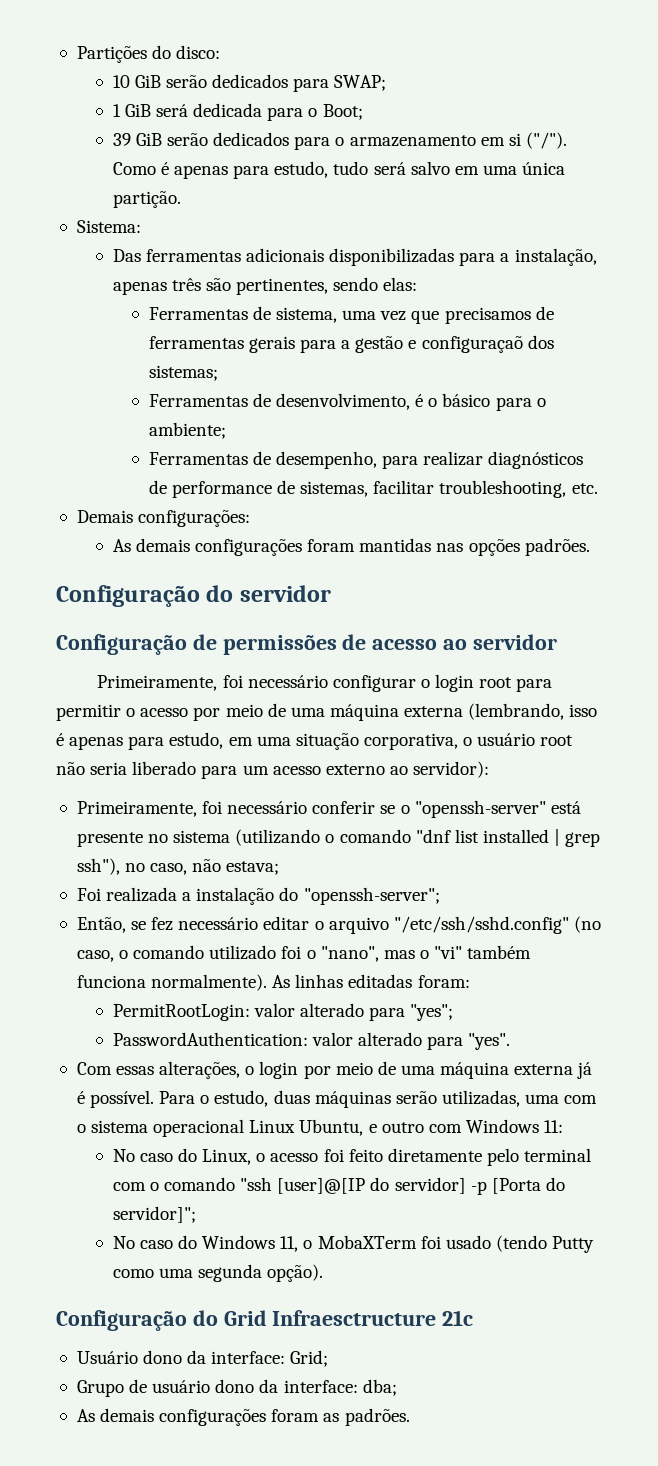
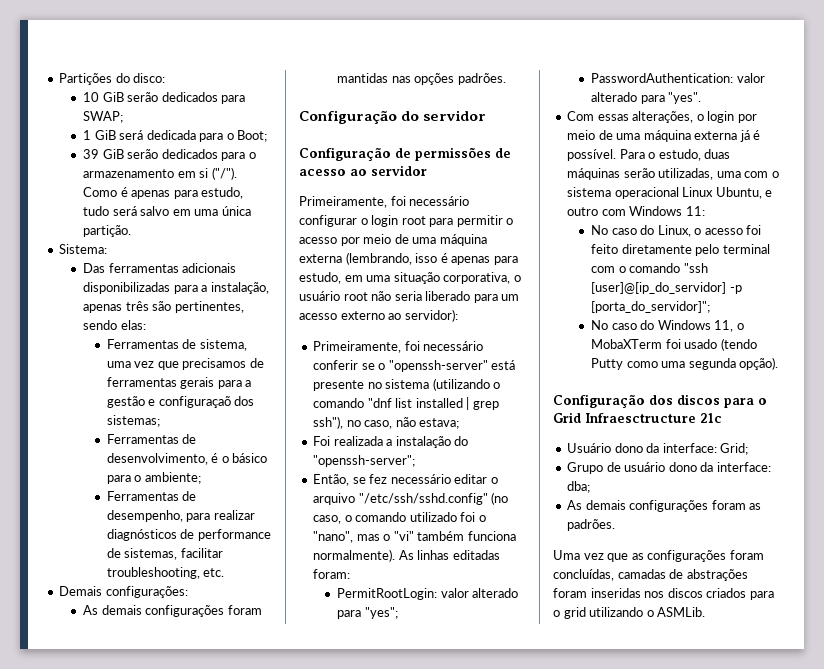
[277,1177,565,1195] [112,1206,196,1223] [user]@[IP do servidor] -p [Porta do servidor]"; -> [591,282,742,294] [591,301,711,313] [user]@[ip_do_servidor] -p [porta_do_servidor]";
[192,1310,218,1326] do -> [649,394,767,408] dos discos para o
(410, 1417) none -> [553,550,764,562] [553,569,748,581] [553,588,774,600] [553,607,706,619] // Uma vez que as configurações foram concluídas, camadas de abstrações foram inseridas nos discos criados para o grid utilizando o ASMLib.

